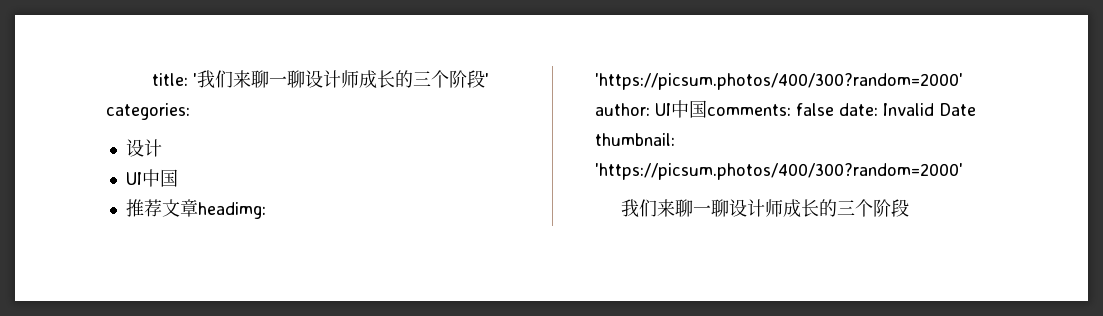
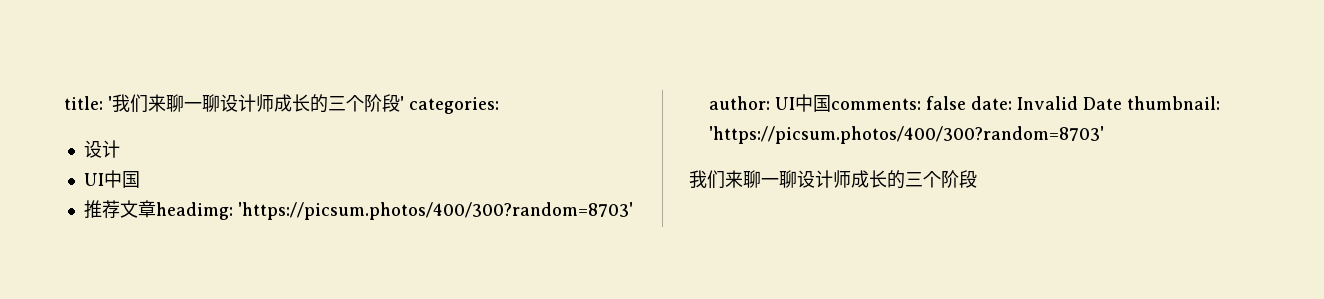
[594,73,963,90] 'https://picsum.photos/400/300?random=2000' -> [237,202,633,220] 'https://picsum.photos/400/300?random=8703'
[594,163,963,180] 'https://picsum.photos/400/300?random=2000' -> [708,126,1104,144] 'https://picsum.photos/400/300?random=8703'

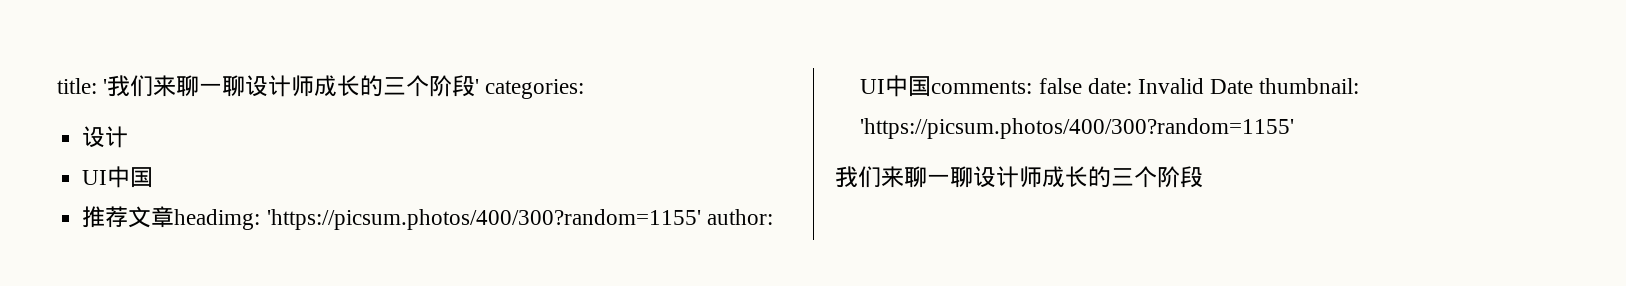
[237,202,633,220] 'https://picsum.photos/400/300?random=8703' -> [266,209,701,230] 'https://picsum.photos/400/300?random=1155'
[708,126,1104,144] 'https://picsum.photos/400/300?random=8703' -> [860,118,1295,139] 'https://picsum.photos/400/300?random=1155'

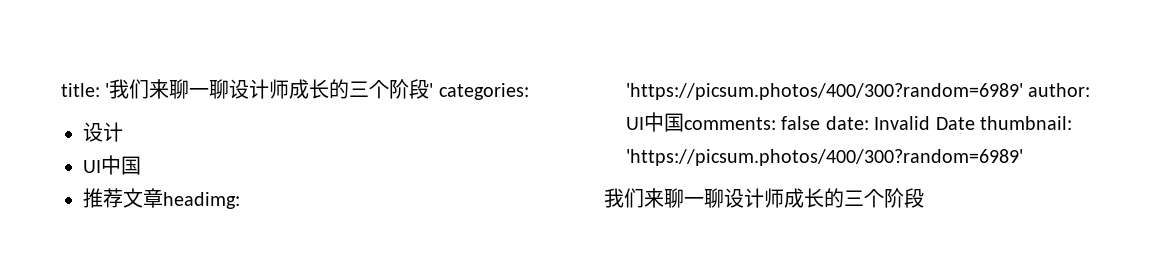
[266,209,701,230] 'https://picsum.photos/400/300?random=1155' -> [626,83,1023,100] 'https://picsum.photos/400/300?random=6989'
[860,118,1295,139] 'https://picsum.photos/400/300?random=1155' -> [626,149,1023,166] 'https://picsum.photos/400/300?random=6989'

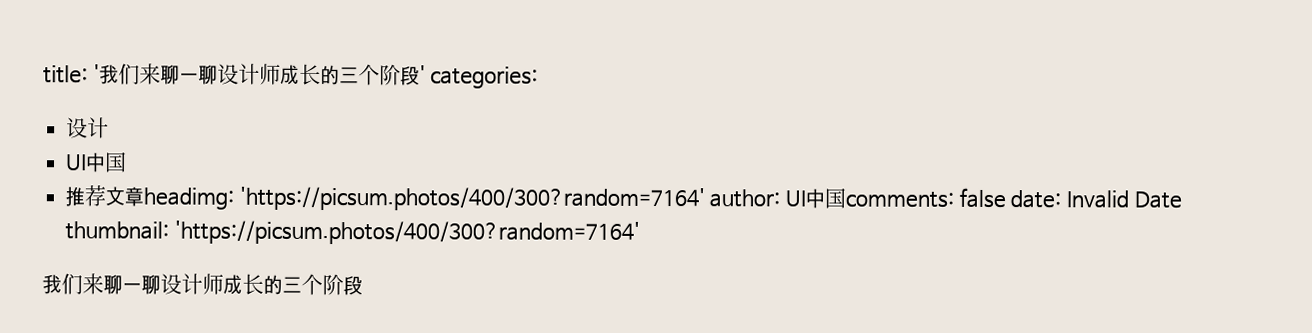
[626,83,1023,100] 'https://picsum.photos/400/300?random=6989' -> [238,186,705,212] 'https://picsum.photos/400/300?random=7164'
[626,149,1023,166] 'https://picsum.photos/400/300?random=6989' -> [173,220,640,245] 'https://picsum.photos/400/300?random=7164'

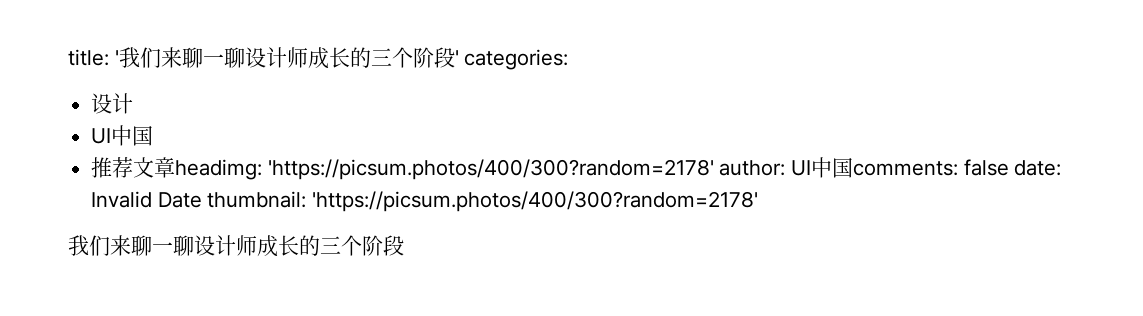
[238,186,705,212] 'https://picsum.photos/400/300?random=7164' -> [267,159,714,180] 'https://picsum.photos/400/300?random=2178'
[173,220,640,245] 'https://picsum.photos/400/300?random=7164' -> [312,191,759,212] 'https://picsum.photos/400/300?random=2178'

